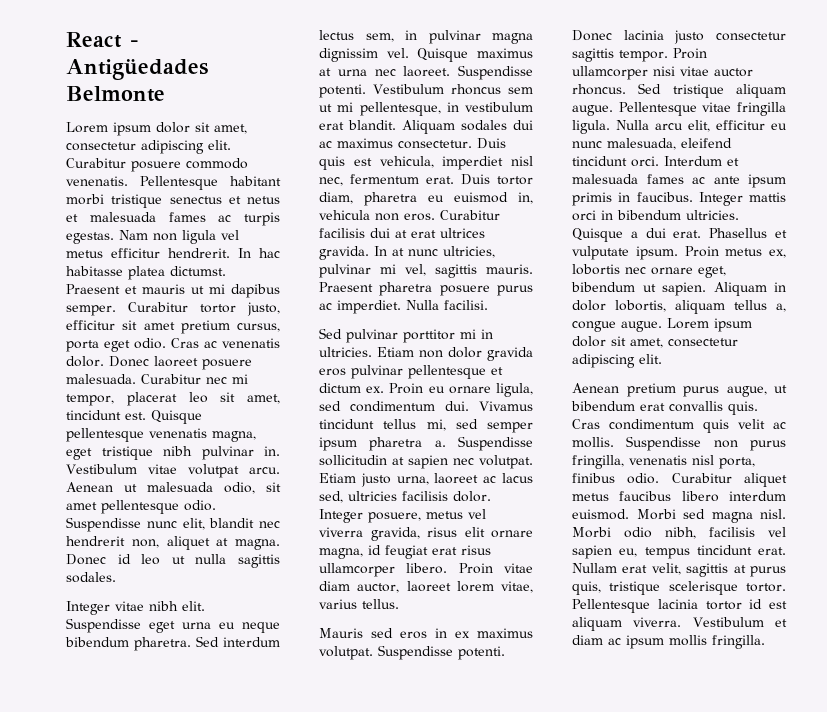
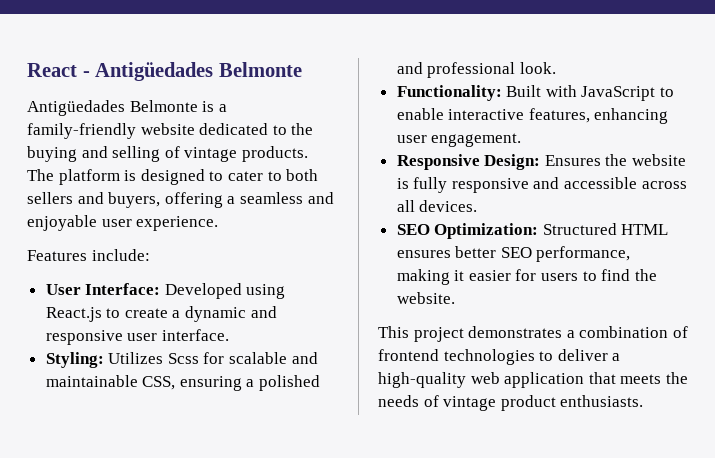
[66,122,247,136] [66,140,231,154] [66,158,248,172] [66,176,281,190] [66,194,280,208] [66,212,280,226] [66,230,239,244] [66,248,280,258] [66,266,226,280] [66,284,280,298] [66,302,280,316] [66,320,280,334] [66,338,280,352] [66,356,252,370] [66,374,248,384] [66,392,280,406] [66,410,202,424] [66,428,256,442] [66,446,280,460] [66,464,280,478] [66,482,281,494] [66,500,216,514] [66,517,280,532] [66,536,280,550] [66,554,280,568] [66,572,116,583] [66,601,205,615] [66,618,280,633] [65,636,280,651] [319,30,533,44] [319,48,533,62] [319,65,533,80] [319,84,533,98] [319,102,533,116] [319,120,533,134] [319,138,506,149] [319,156,533,170] [319,174,533,186] [319,192,533,206] [319,210,500,221] [319,228,485,238] [319,246,495,260] [319,264,533,278] [319,282,533,296] [319,300,488,314] [319,328,493,343] [319,347,533,361] [319,365,503,379] [319,383,533,397] [319,401,533,412] [319,419,533,433] [319,436,533,451] [319,455,533,469] [319,473,533,487] [319,491,491,503] [319,509,486,523] [319,527,533,541] [319,545,491,559] [319,563,533,577] [319,581,533,593] [319,599,399,609] [319,628,533,639] [319,645,505,660] [572,30,786,44] [572,48,707,62] [572,66,753,80] [572,83,786,98] [572,102,786,116] [572,120,787,134] [572,138,732,150] [572,156,739,167] [572,174,786,188] [572,192,786,206] [572,210,739,221] [572,228,787,242] [572,246,786,260] [572,264,726,278] [571,282,786,296] [572,300,786,314] [572,318,752,332] [572,336,738,348] [572,354,662,368] [572,383,787,397] [571,401,758,415] [572,419,786,433] [572,436,786,451] [572,455,755,469] [572,473,787,487] [572,491,786,502] [572,509,786,523] [572,527,786,539] [572,545,786,559] [572,563,786,577] [572,581,786,595] [572,599,787,613] [572,617,787,631] [572,635,765,649] Lorem ipsum dolor sit amet, consectetur adipiscing elit. Curabitur posuere commodo venenatis. Pellentesque habitant morbi tristique senectus et netus et malesuada fames ac turpis egestas. Nam non ligula vel metus efficitur hendrerit. In hac habitasse platea dictumst. Praesent et mauris ut mi dapibus semper. Curabitur tortor justo, efficitur sit amet pretium cursus, porta eget odio. Cras ac venenatis dolor. Donec laoreet posuere malesuada. Curabitur nec mi tempor, placerat leo sit amet, tincidunt est. Quisque pellentesque venenatis magna, eget tristique nibh pulvinar in. Vestibulum vitae volutpat arcu. Aenean ut malesuada odio, sit amet pellentesque odio. Suspendisse nunc elit, blandit nec hendrerit non, aliquet at magna. Donec id leo ut nulla sagittis sodales. // Integer vitae nibh elit. Suspendisse eget urna eu neque bibendum pharetra. Sed interdum lectus sem, in pulvinar magna dignissim vel. Quisque maximus at urna nec laoreet. Suspendisse potenti. Vestibulum rhoncus sem ut mi pellentesque, in vestibulum erat blandit. Aliquam sodales dui ac maximus consectetur. Duis quis est vehicula, imperdiet nisl nec, fermentum erat. Duis tortor diam, pharetra eu euismod in, vehicula non eros. Curabitur facilisis dui at erat ultrices gravida. In at nunc ultricies, pulvinar mi vel, sagittis mauris. Praesent pharetra posuere purus ac imperdiet. Nulla facilisi. // Sed pulvinar porttitor mi in ultricies. Etiam non dolor gravida eros pulvinar pellentesque et dictum ex. Proin eu ornare ligula, sed condimentum dui. Vivamus tincidunt tellus mi, sed semper ipsum pharetra a. Suspendisse sollicitudin at sapien nec volutpat. Etiam justo urna, laoreet ac lacus sed, ultricies facilisis dolor. Integer posuere, metus vel viverra gravida, risus elit ornare magna, id feugiat erat risus ullamcorper libero. Proin vitae diam auctor, laoreet lorem vitae, varius tellus. // Mauris sed eros in ex maximus volutpat. Suspendisse potenti. Donec lacinia justo consectetur sagittis tempor. Proin ullamcorper nisi vitae auctor rhoncus. Sed tristique aliquam augue. Pellentesque vitae fringilla ligula. Nulla arcu elit, efficitur eu nunc malesuada, eleifend tincidunt orci. Interdum et malesuada fames ac ante ipsum primis in faucibus. Integer mattis orci in bibendum ultricies. Quisque a dui erat. Phasellus et vulputate ipsum. Proin metus ex, lobortis nec ornare eget, bibendum ut sapien. Aliquam in dolor lobortis, aliquam tellus a, congue augue. Lorem ipsum dolor sit amet, consectetur adipiscing elit. // Aenean pretium purus augue, ut bibendum erat convallis quis. Cras condimentum quis velit ac mollis. Suspendisse non purus fringilla, venenatis nisl porta, finibus odio. Curabitur aliquet metus faucibus libero interdum euismod. Morbi sed magna nisl. Morbi odio nibh, facilisis vel sapien eu, tempus tincidunt erat. Nullam erat velit, sagittis at purus quis, tristique scelerisque tortor. Pellentesque lacinia tortor id est aliquam viverra. Vestibulum et diam ac ipsum mollis fringilla. -> [27,100,227,116] [27,123,314,139] [27,146,308,162] [27,169,319,185] [27,192,334,208] [27,215,219,231] [27,249,150,261] [45,283,286,299] [45,306,277,322] [45,329,229,345] [45,352,318,368] [45,375,321,391] [396,62,556,78] [396,85,675,101] [396,108,669,124] [396,133,522,147] [396,154,687,170] [396,177,687,193] [396,200,478,212] [396,223,669,239] [396,246,631,262] [396,269,657,285] [396,292,455,304] [378,326,688,342] [378,349,621,365] [378,372,688,388] [378,395,644,411] Antigüedades Belmonte is a family-friendly website dedicated to the buying and selling of vintage products. The platform is designed to cater to both sellers and buyers, offering a seamless and enjoyable user experience. // Features include: // User Interface: Developed using React.js to create a dynamic and responsive user interface. // Styling: Utilizes Scss for scalable and maintainable CSS, ensuring a polished and professional look. // Functionality: Built with JavaScript to enable interactive features, enhancing user engagement. // Responsive Design: Ensures the website is fully responsive and accessible across all devices. // SEO Optimization: Structured HTML ensures better SEO performance, making it easier for users to find the website. // This project demonstrates a combination of frontend technologies to deliver a high-quality web application that meets the needs of vintage product enthusiasts.

